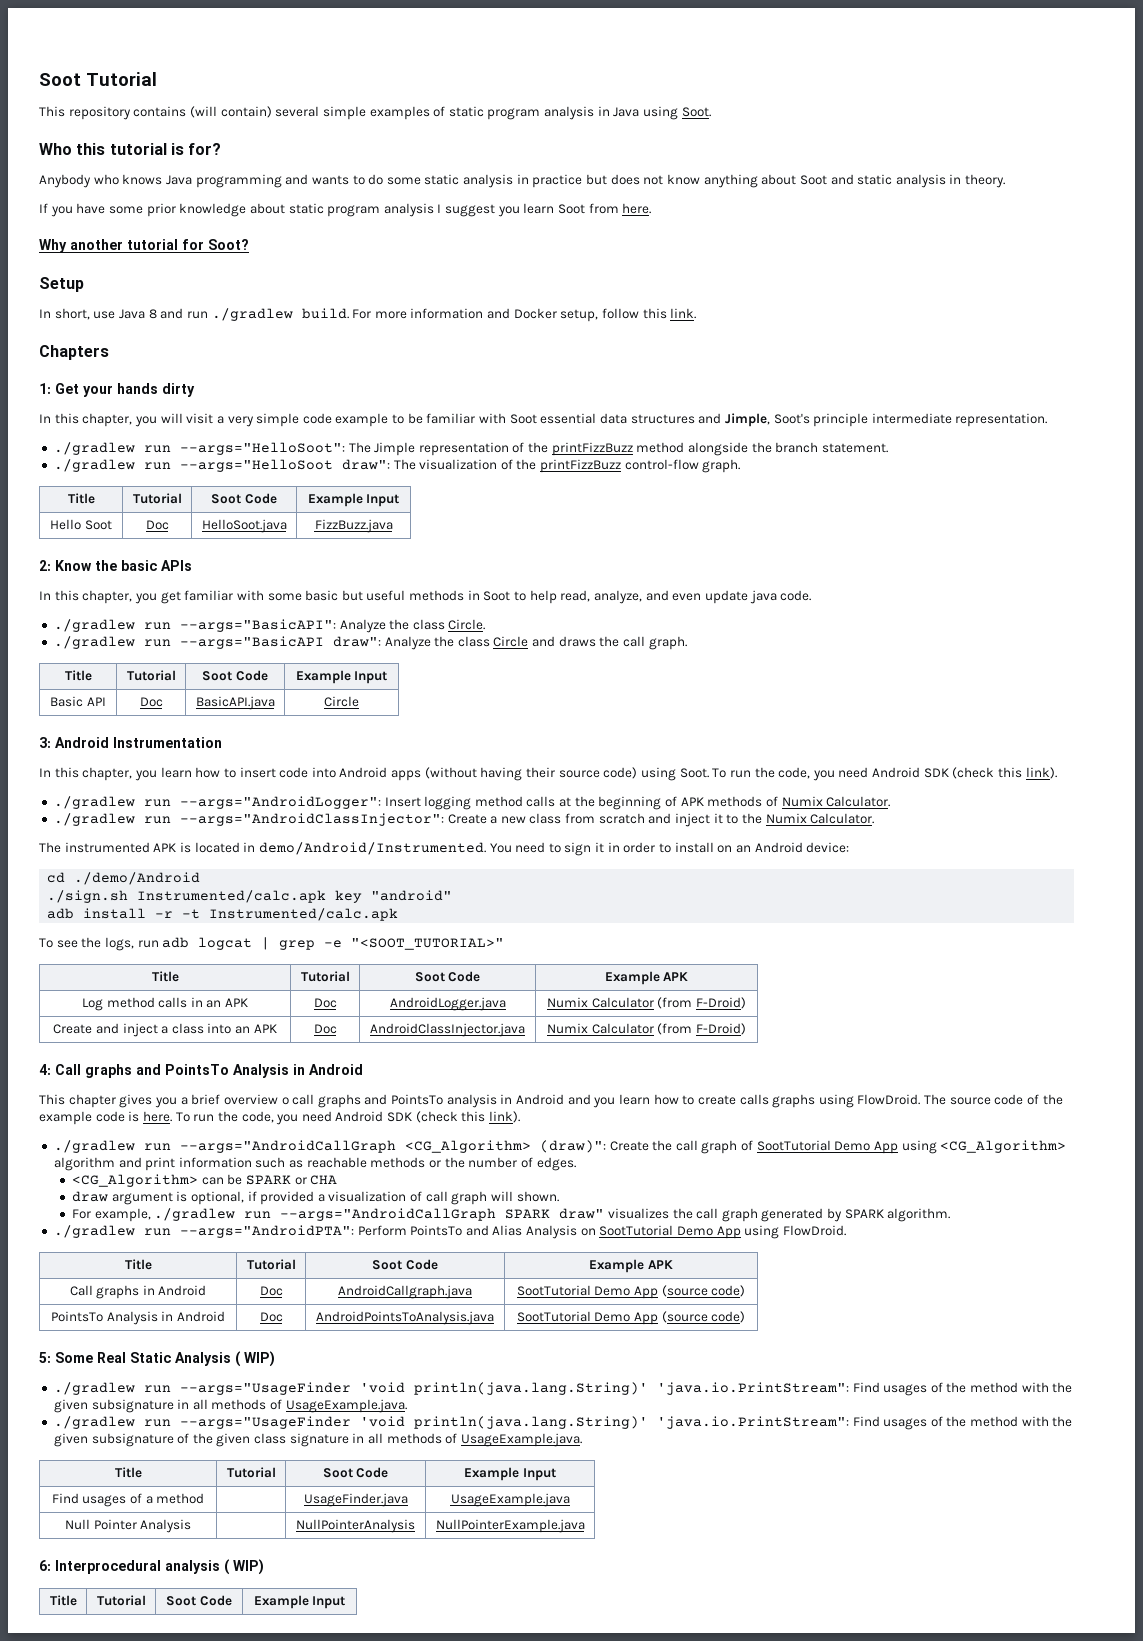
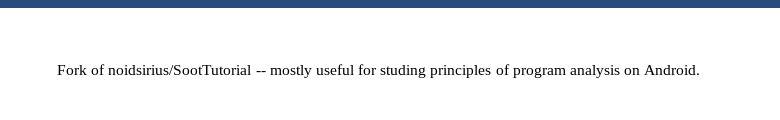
[39,72,157,86] [39,106,711,120] [39,143,222,155] [39,174,1006,188] [39,203,652,217] [39,239,249,253] [39,277,84,292] [39,308,697,322] [39,345,109,360] [39,383,195,397] [39,413,1048,427] [53,442,888,456] [53,459,741,473] [67,493,95,504] [132,493,182,504] [211,493,277,504] [307,493,400,507] [50,519,112,530] [145,520,169,530] [201,519,287,533] [314,519,393,533] [39,560,192,571] [39,590,812,604] [53,619,486,633] [53,636,687,650] [64,670,92,681] [126,670,176,681] [202,670,268,681] [295,670,388,684] [50,696,106,707] [139,697,163,707] [195,696,275,710] [324,696,359,707] [39,737,222,748] [39,767,1057,781] [53,796,891,810] [53,813,875,827] [39,842,850,856] [47,872,201,885] [47,890,453,903] [47,908,399,921] [39,937,505,951] [151,971,179,982] [300,971,350,982] [414,971,481,982] [604,971,689,985] [81,997,249,1011] [313,998,337,1008] [389,997,506,1011] [547,997,746,1009] [53,1023,277,1037] [313,1024,337,1034] [370,1023,525,1037] [547,1023,746,1035] [39,1064,363,1078] [39,1094,1063,1108] [39,1111,521,1125] [53,1140,1067,1154] [53,1157,576,1171] [71,1174,338,1187] [71,1191,559,1205] [71,1208,951,1222] [53,1225,846,1239] [124,1259,152,1270] [246,1259,296,1270] [372,1259,438,1270] [589,1259,673,1273] [69,1285,207,1299] [259,1286,283,1296] [338,1285,472,1299] [516,1285,746,1299] [51,1311,225,1325] [259,1312,283,1322] [316,1311,494,1325] [516,1311,746,1325] [39,1351,275,1367] [53,1382,1073,1396] [53,1399,407,1413] [53,1416,1073,1430] [53,1433,582,1447] [114,1467,142,1478] [226,1467,276,1478] [322,1467,389,1478] [464,1467,556,1481] [51,1493,205,1507] [303,1493,408,1507] [450,1493,570,1507] [64,1519,192,1533] [296,1519,415,1533] [435,1519,585,1533] [39,1559,264,1575] [49,1595,77,1606] [96,1595,146,1606] [166,1595,232,1606] [253,1595,346,1609] Soot Tutorial // This repository contains (will contain) several simple examples of static program analysis in Java using Soot. // Who this tutorial is for? // Anybody who knows Java programming and wants to do some static analysis in practice but does not know anything about Soot and static analysis in theory. // If you have some prior knowledge about static program analysis I suggest you learn Soot from here. // Why another tutorial for Soot? // Setup // In short, use Java 8 and run ./gradlew build. For more information and Docker setup, follow this link. // Chapters // 1: Get your hands dirty // In this chapter, you will visit a very simple code example to be familiar with Soot essential data structures and Jimple, Soot's principle intermediate representation. // ./gradlew run --args="HelloSoot": The Jimple representation of the printFizzBuzz method alongside the branch statement. // ./gradlew run --args="HelloSoot draw": The visualization of the printFizzBuzz control-flow graph. // Title | Tutorial | Soot Code | Example Input // Hello Soot | Doc | HelloSoot.java | FizzBuzz.java // 2: Know the basic APIs // In this chapter, you get familiar with some basic but useful methods in Soot to help read, analyze, and even update java code. // ./gradlew run --args="BasicAPI": Analyze the class Circle. // ./gradlew run --args="BasicAPI draw": Analyze the class Circle and draws the call graph. // Title | Tutorial | Soot Code | Example Input // Basic API | Doc | BasicAPI.java | Circle // 3: Android Instrumentation // In this chapter, you learn how to insert code into Android apps (without having their source code) using Soot. To run the code, you need Android SDK (check this link). // ./gradlew run --args="AndroidLogger": Insert logging method calls at the beginning of APK methods of Numix Calculator. // ./gradlew run --args="AndroidClassInjector": Create a new class from scratch and inject it to the Numix Calculator. // The instrumented APK is located in demo/Android/Instrumented. You need to sign it in order to install on an Android device: // cd ./demo/Android // ./sign.sh Instrumented/calc.apk key "android" // adb install -r -t Instrumented/calc.apk // To see the logs, run adb logcat | grep -e "<SOOT_TUTORIAL>" // Title | Tutorial | Soot Code | Example APK // Log method calls in an APK | Doc | AndroidLogger.java | Numix Calculator (from F-Droid) // Create and inject a class into an APK | Doc | AndroidClassInjector.java | Numix Calculator (from F-Droid) // 4: Call graphs and PointsTo Analysis in Android // This chapter gives you a brief overview o call graphs and PointsTo analysis in Android and you learn how to create calls graphs using FlowDroid. The source code of the example code is here. To run the code, you need Android SDK (check this link). // ./gradlew run --args="AndroidCallGraph <CG_Algorithm> (draw)": Create the call graph of SootTutorial Demo App using <CG_Algorithm> algorithm and print information such as reachable methods or the number of edges. // <CG_Algorithm> can be SPARK or CHA // draw argument is optional, if provided a visualization of call graph will shown. // For example, ./gradlew run --args="AndroidCallGraph SPARK draw" visualizes the call graph generated by SPARK algorithm. // ./gradlew run --args="AndroidPTA": Perform PointsTo and Alias Analysis on SootTutorial Demo App using FlowDroid. // Title | Tutorial | Soot Code | Example APK // Call graphs in Android | Doc | AndroidCallgraph.java | SootTutorial Demo App (source code) // PointsTo Analysis in Android | Doc | AndroidPointsToAnalysis.java | SootTutorial Demo App (source code) // 5: Some Real Static Analysis ( WIP) // ./gradlew run --args="UsageFinder 'void println(java.lang.String)' 'java.io.PrintStream": Find usages of the method with the given subsignature in all methods of UsageExample.java. // ./gradlew run --args="UsageFinder 'void println(java.lang.String)' 'java.io.PrintStream": Find usages of the method with the given subsignature of the given class signature in all methods of UsageExample.java. // Title | Tutorial | Soot Code | Example Input // Find usages of a method | | UsageFinder.java | UsageExample.java // Null Pointer Analysis | | NullPointerAnalysis | NullPointerExample.java // 6: Interprocedural analysis ( WIP) // Title | Tutorial | Soot Code | Example Input -> [57,64,701,78] Fork of noidsirius/SootTutorial -- mostly useful for studing principles of program analysis on Android.

